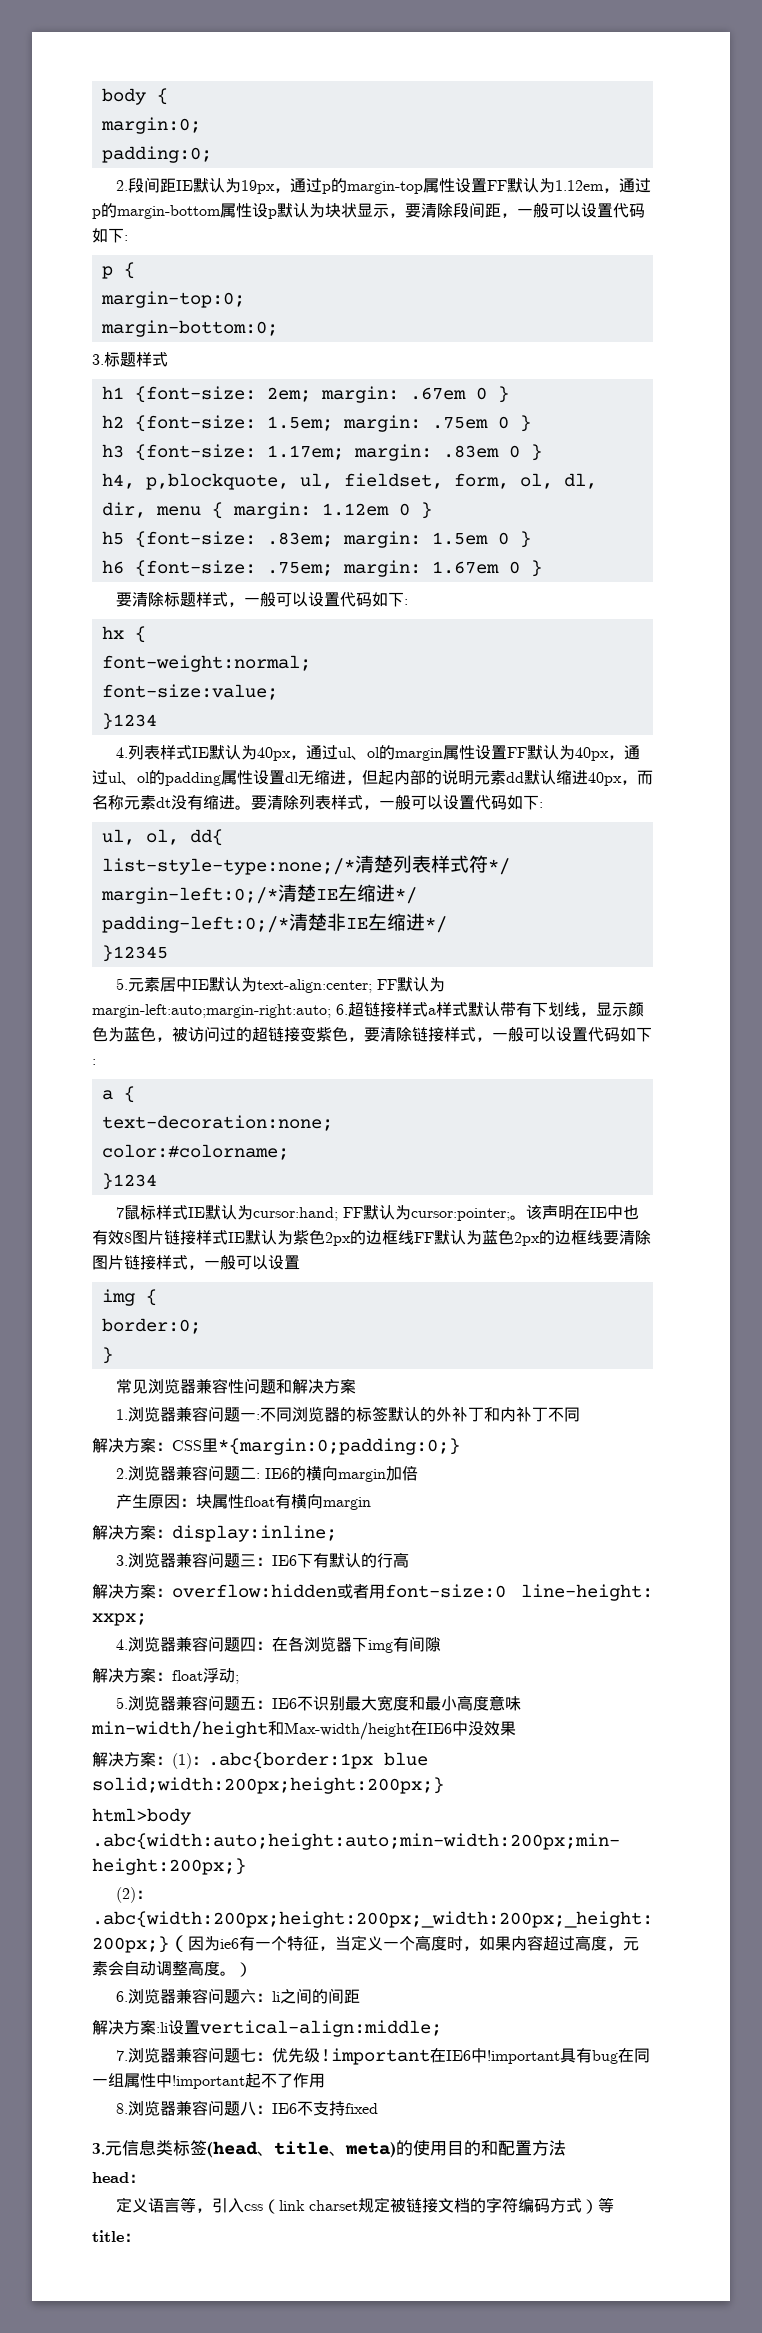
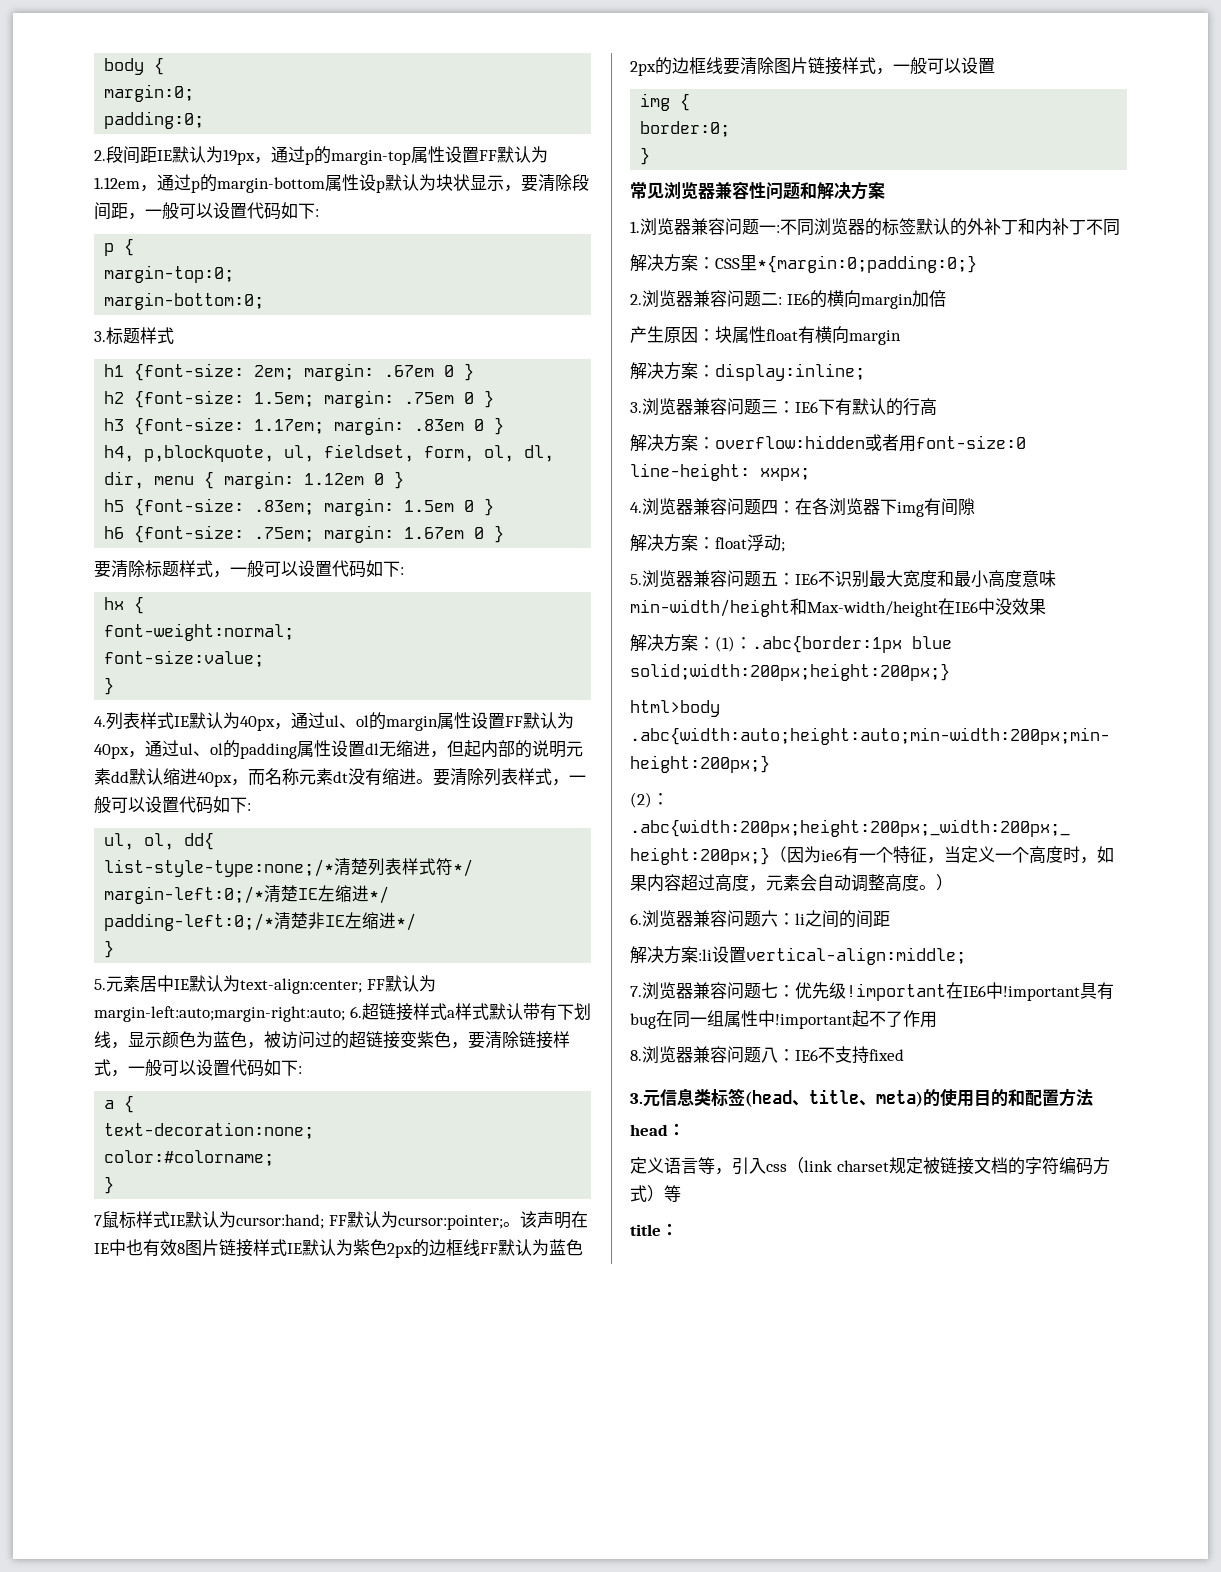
[101,713,157,730] }1234 -> [104,677,115,695] }
[101,945,168,962] }12345 -> [104,940,115,958] }
[101,1173,157,1190] }1234 -> [104,1176,115,1194] }

